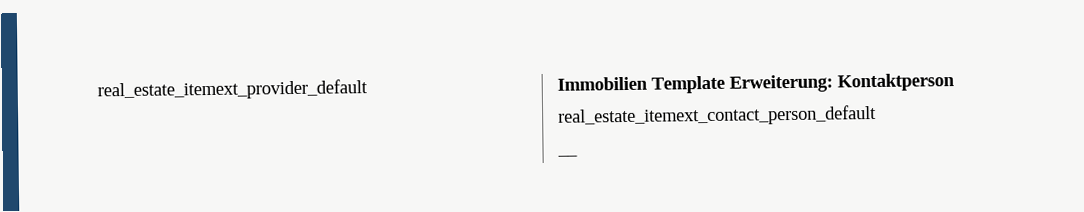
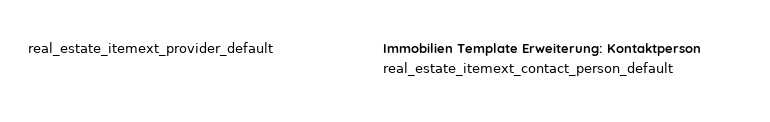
[557,154,578,157] // __ -> (673, 69) none

